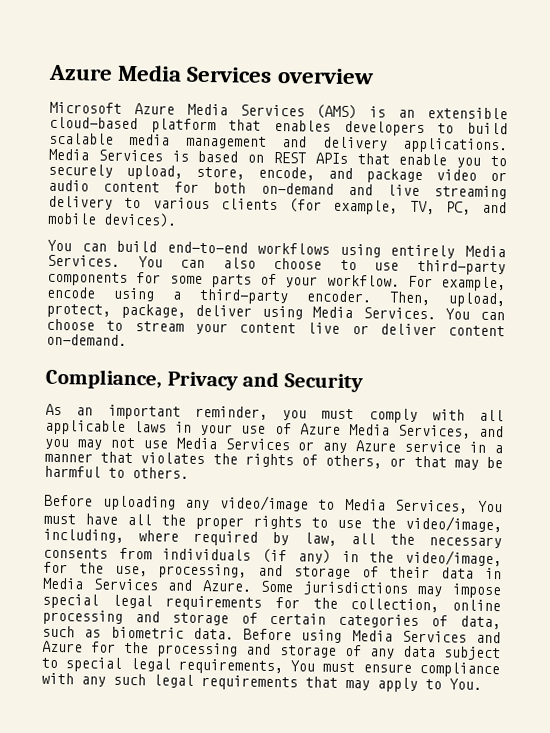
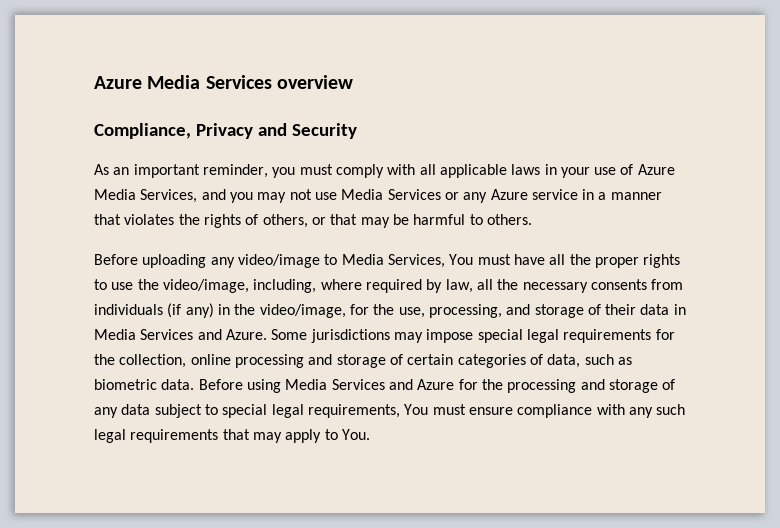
[49,101,508,120] [49,116,509,137] [49,132,508,154] [48,148,508,168] [48,163,507,184] [48,179,508,200] [48,195,507,215] [47,212,177,228] [47,239,506,259] [47,254,506,276] [47,271,506,292] [46,286,506,308] [46,303,505,321] [46,318,505,337] [46,333,127,346] // Microsoft Azure Media Services (AMS) is an extensible cloud-based platform that enables developers to build scalable media management and delivery applications. Media Services is based on REST APIs that enable you to securely upload, store, encode, and package video or audio content for both on-demand and live streaming delivery to various clients (for example, TV, PC, and mobile devices). // You can build end-to-end workflows using entirely Media Services. You can also choose to use third-party components for some parts of your workflow. For example, encode using a third-party encoder. Then, upload, protect, package, deliver using Media Services. You can choose to stream your content live or deliver content on-demand. -> (354, 82) none

